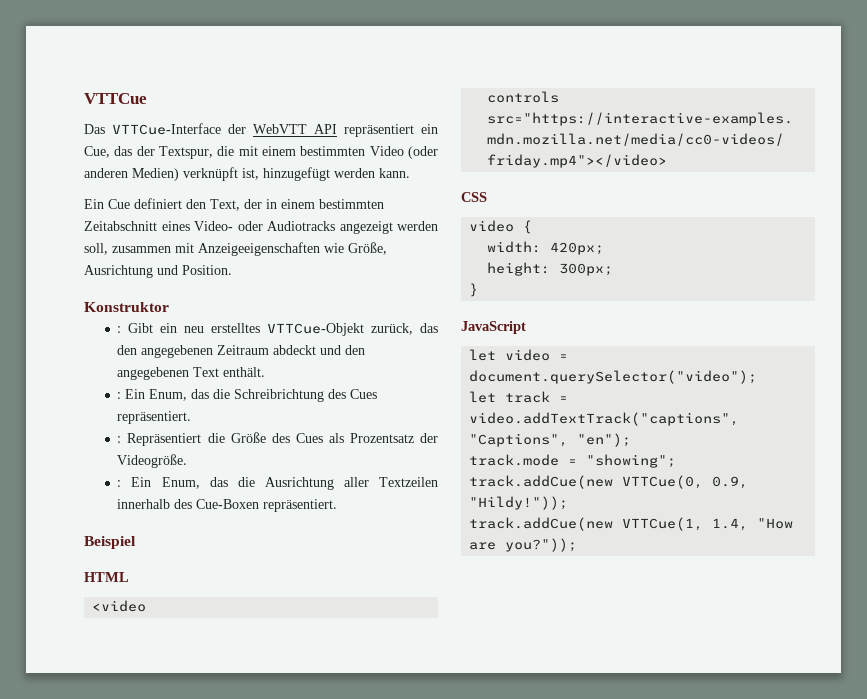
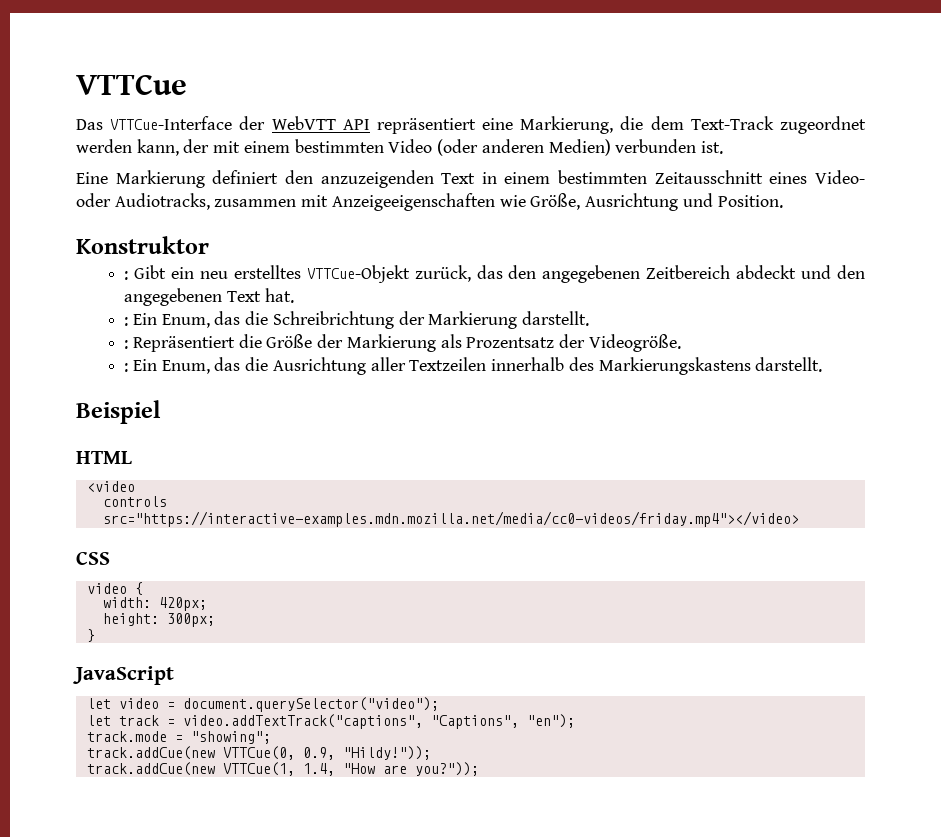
[421,124,438,134] [84,146,235,159] ein Cue, das der Textspur, die -> [482,116,866,134] [76,139,210,156] eine Markierung, die dem Text-Track zugeordnet werden kann, der
[183,167,410,181] [84,198,262,211] verknüpft ist, hinzugefügt werden kann. // Ein Cue definiert den Text, der -> [615,139,723,154] [76,170,476,188] verbunden ist. // Eine Markierung definiert den anzuzeigenden Text
[84,221,157,231] Zeitabschnitt -> [654,170,763,184] Zeitausschnitt
[267,221,438,234] [84,243,108,255] Audiotracks angezeigt werden soll, -> [114,193,210,210] Audiotracks,
[217,345,270,355] Zeitraum -> [646,265,731,279] Zeitbereich
[223,367,266,377] enthält. -> [264,288,294,303] hat.
[328,389,378,399] [117,411,192,424] des Cues repräsentiert. -> [398,311,590,329] der Markierung darstellt.
[271,433,323,443] des Cues -> [317,334,436,352] der Markierung
[196,499,338,512] Cue-Boxen repräsentiert. -> [598,357,823,375] Markierungskastens darstellt.

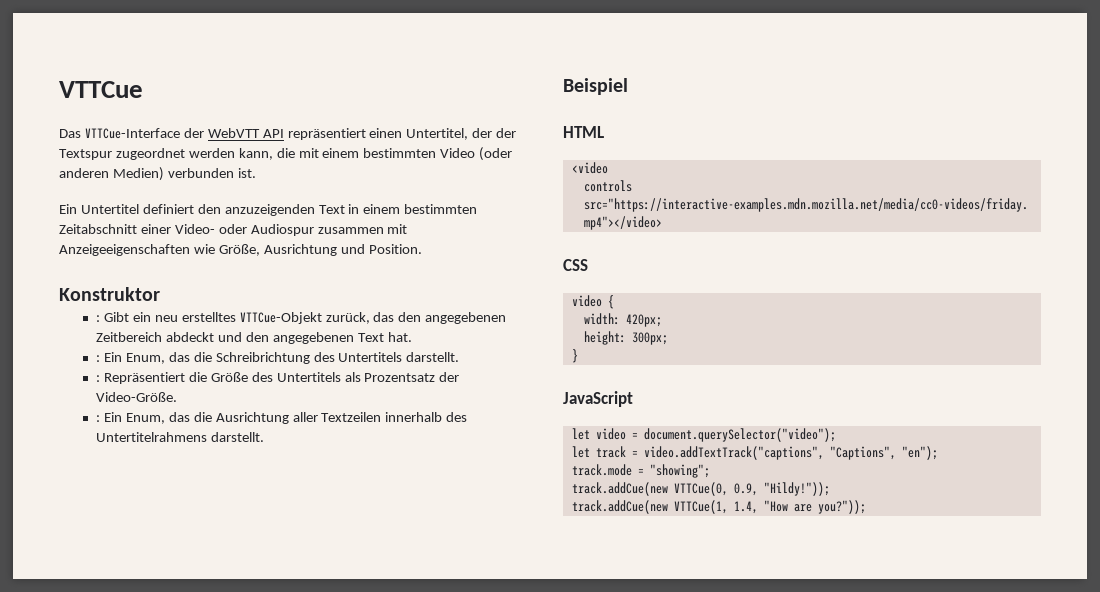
[482,116,774,134] eine Markierung, die dem Text-Track -> [369,128,517,140] [59,149,112,160] einen Untertitel, der der Textspur
[183,139,210,153] der -> [276,148,295,158] die
[76,170,205,188] Eine Markierung -> [59,204,139,214] Ein Untertitel
[654,170,808,184] Zeitausschnitt eines -> [59,224,171,234] Zeitabschnitt einer
[114,193,210,210] Audiotracks, -> [250,224,314,236] Audiospur
[398,311,518,329] der Markierung -> [313,352,403,362] des Untertitels
[317,334,436,352] der Markierung -> [251,372,341,382] des Untertitels
[588,334,681,352] Videogröße. -> [96,392,178,402] Video-Größe.
[598,357,751,375] Markierungskastens -> [96,432,208,442] Untertitelrahmens

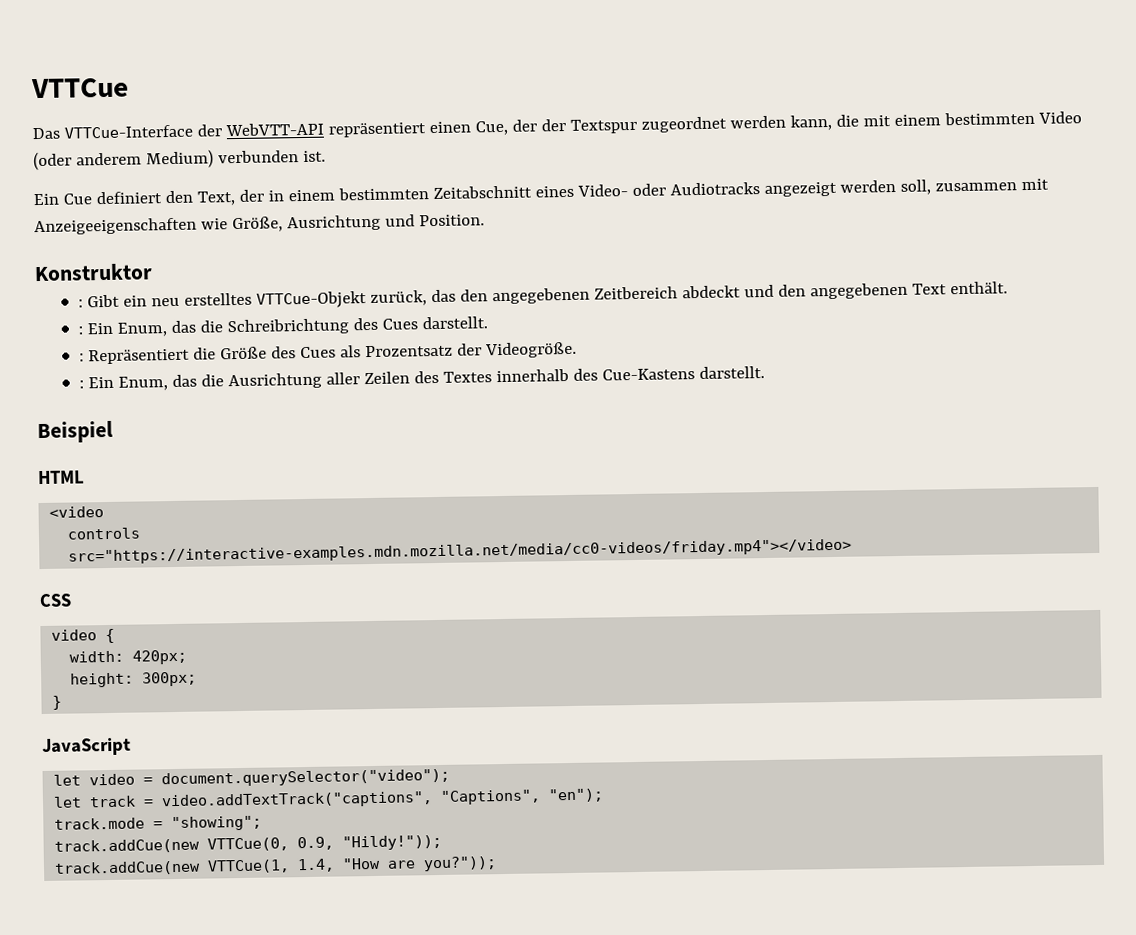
[207,128,284,138] WebVTT API -> [224,122,324,137] WebVTT-API
[406,128,469,140] Untertitel, -> [474,120,508,136] Cue,
[59,167,164,181] anderen Medien) -> [75,149,214,169] anderem Medium)
[80,204,139,214] Untertitel -> [62,193,92,205] Cue
[224,204,345,216] anzuzeigenden Text -> [196,189,264,206] Text, der
[140,224,171,234] einer -> [534,185,574,198] eines
[250,224,314,236] Audiospur -> [669,179,931,197] Audiotracks angezeigt werden soll,
[387,332,412,342] hat. -> [949,281,1008,295] enthält.
[338,352,403,362] Untertitels -> [381,318,418,330] Cues
[276,372,341,382] Untertitels -> [299,346,336,359] Cues
[96,392,178,402] Video-Größe. -> [484,341,577,359] Videogröße.
[321,412,382,422] Textzeilen -> [363,370,492,385] Zeilen des Textes
[96,432,208,442] Untertitelrahmens -> [601,368,695,381] Cue-Kastens

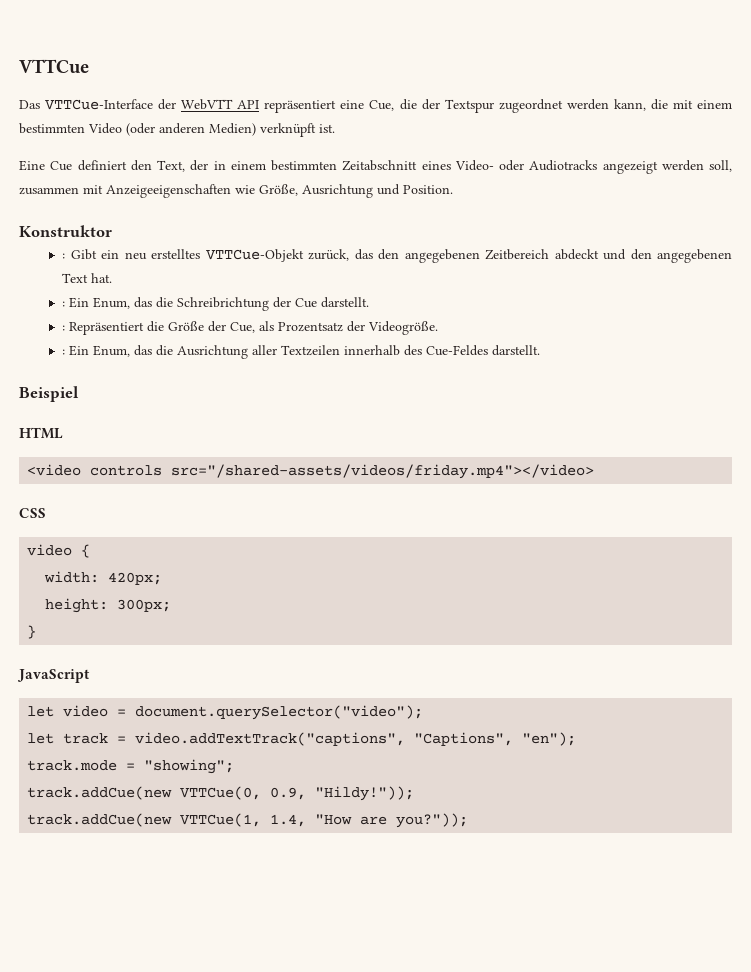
[224,119,537,138] WebVTT-API repräsentiert einen Cue, der -> [181,99,417,113] WebVTT API repräsentiert eine Cue, die
[75,149,299,169] anderem Medium) verbunden -> [159,123,316,137] anderen Medien) verknüpft
[33,193,59,206] Ein -> [19,160,45,171] Eine
[949,281,1008,295] enthält. -> [91,273,113,283] hat.
[352,317,418,331] des Cues -> [273,297,318,308] der Cue
[270,346,336,359] des Cues -> [208,321,256,333] der Cue,
[363,370,492,385] Zeilen des Textes -> [281,345,341,356] Textzeilen
[601,368,695,381] Cue-Kastens -> [426,345,489,356] Cue-Feldes
(105, 512) // -> (82, 470) none
[68,538,853,565] // src="https://interactive-examples.mdn.mozilla.net/media/cc0-videos/friday.mp4"></video> -> [171,464,595,479] src="/shared-assets/videos/friday.mp4"></video>

